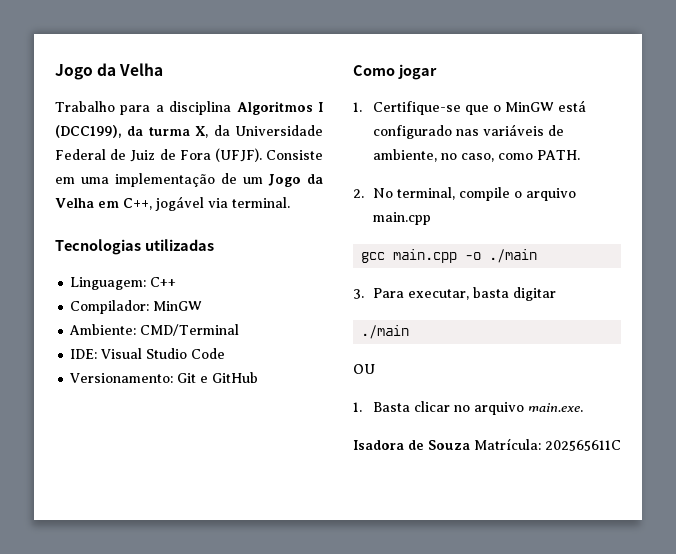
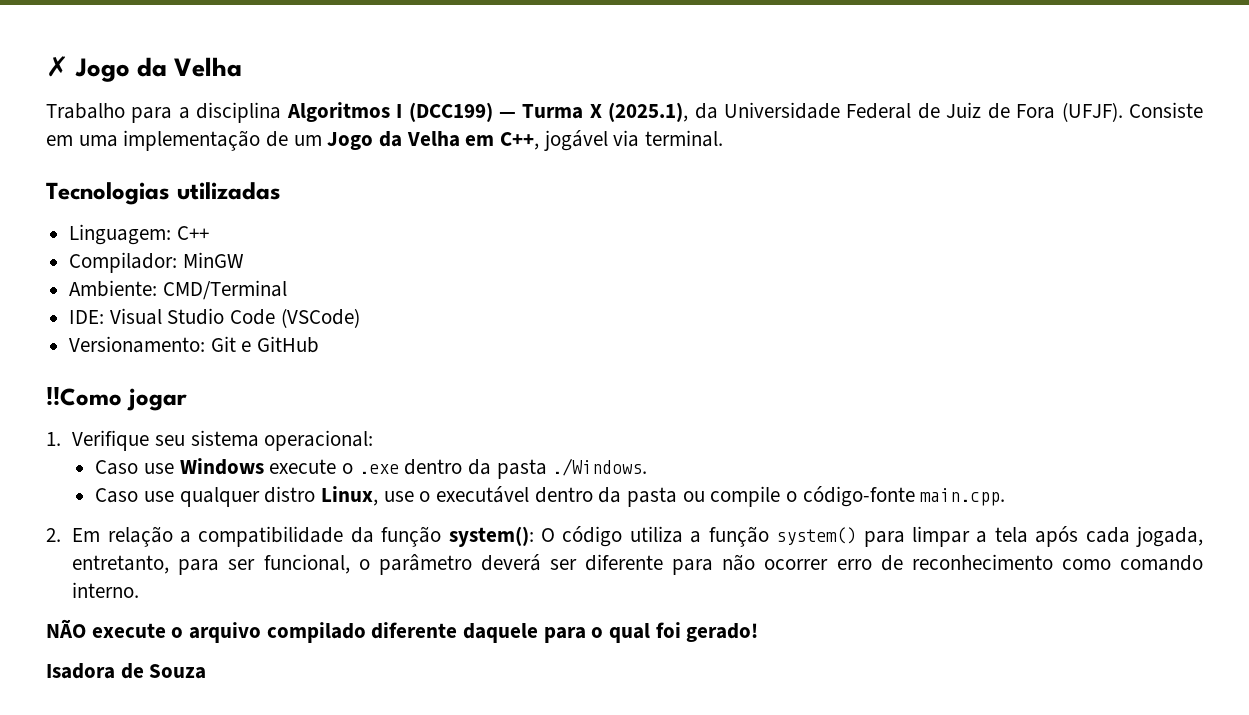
(55, 72) none -> [46,56,69,77] ✗
[55,125,209,138] (DCC199), da turma X, -> [408,102,689,122] (DCC199) — Turma X (2025.1),
(226, 353) none -> [280,308,360,328] (VSCode)
[353,65,395,76] Como -> [46,387,122,406] ‼Como
[372,100,586,115] [372,124,564,139] [372,149,580,162] [353,187,576,201] [372,212,431,225] [361,249,538,263] [353,287,556,301] [361,325,410,339] [353,364,375,374] [353,401,583,415] Certifique-se que o MinGW está configurado nas variáveis de ambiente, no caso, como PATH. // 2. No terminal, compile o arquivo main.cpp // gcc main.cpp -o ./main // 3. Para executar, basta digitar // ./main // OU // 1. Basta clicar no arquivo main.exe. -> [72,430,374,451] [95,458,648,479] [95,486,1006,507] [46,526,1203,547] [72,554,1203,575] [72,582,140,598] [46,619,759,643] Verifique seu sistema operacional: // Caso use Windows execute o .exe dentro da pasta ./Windows. // Caso use qualquer distro Linux, use o executável dentro da pasta ou compile o código-fonte main.cpp. // 2. Em relação a compatibilidade da função system(): O código utiliza a função system() para limpar a tela após cada jogada, entretanto, para ser funcional, o parâmetro deverá ser diferente para não ocorrer erro de reconhecimento como comando interno. // NÃO execute o arquivo compilado diferente daquele para o qual foi gerado!
[474,438,621,451] Matrícula: 202565611C -> (207, 671) none

